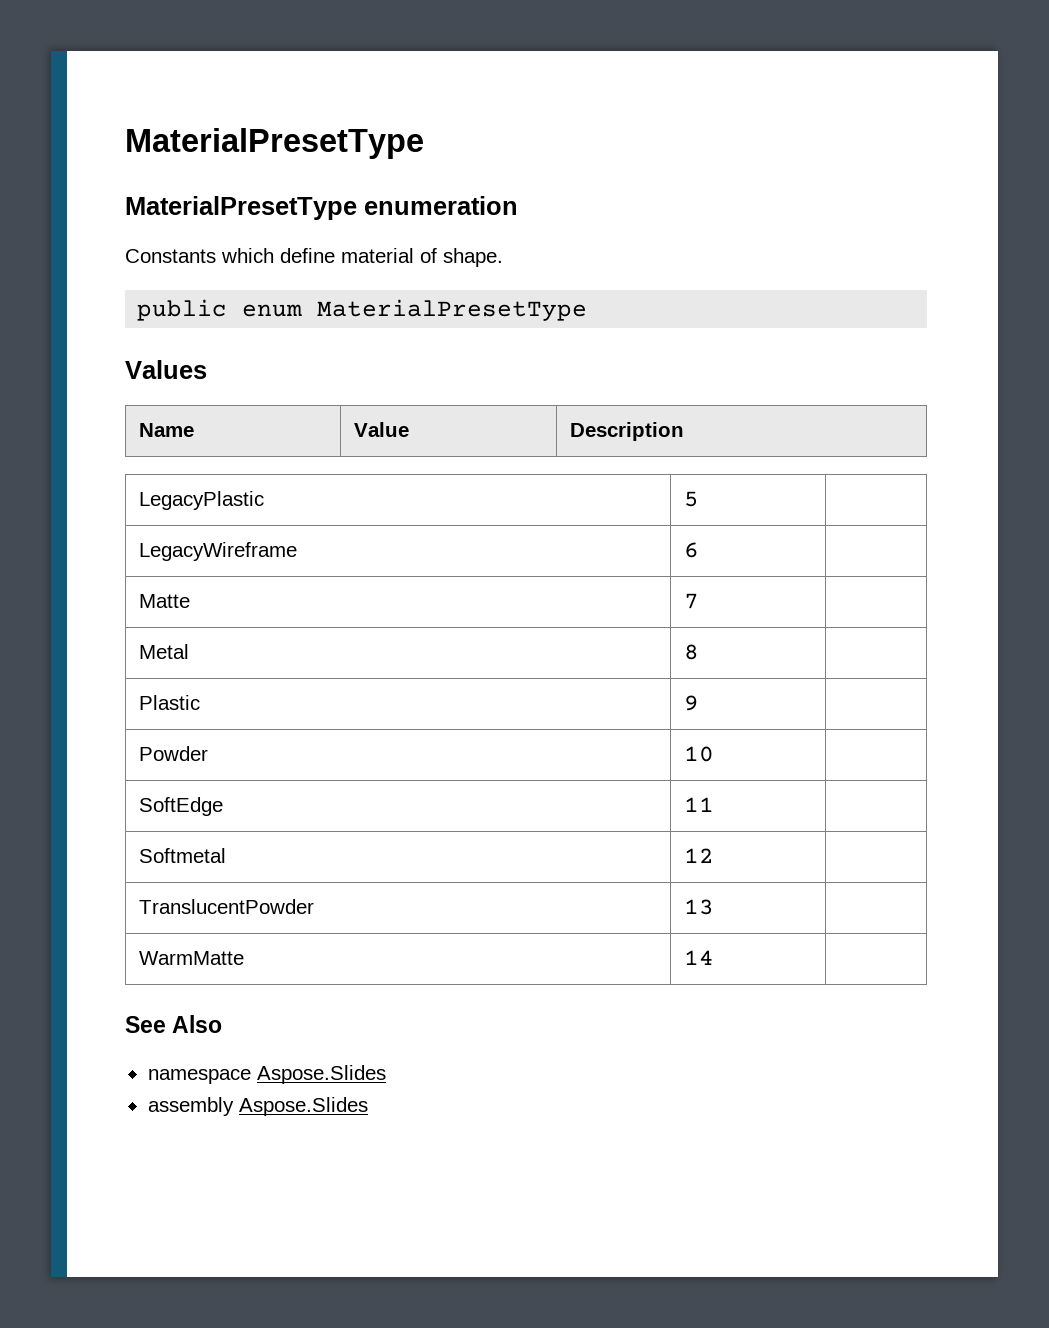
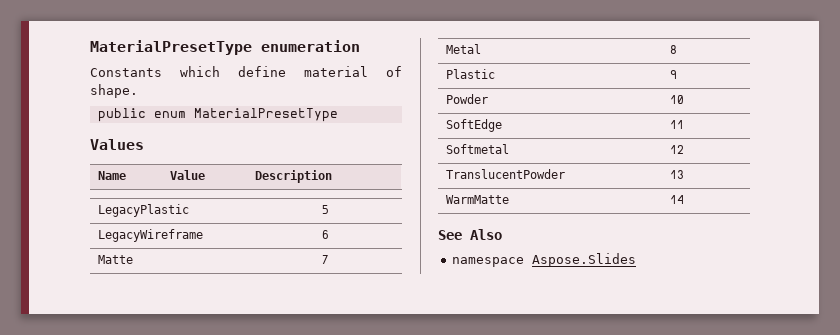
[125,128,424,159] [125,196,357,220] MaterialPresetType // MaterialPresetType -> [90,40,252,55] MaterialPresetType
[147,1097,368,1116] // assembly Aspose.Slides -> (637, 260) none

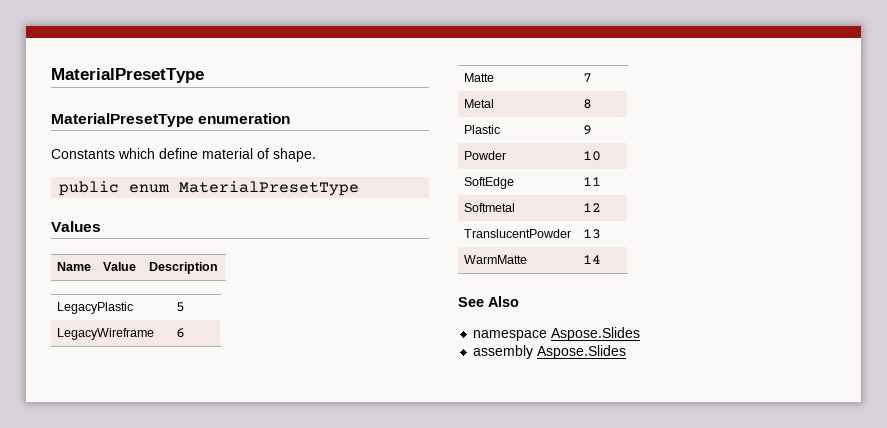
[90,40,252,55] MaterialPresetType -> [51,68,204,83] [51,113,194,127] MaterialPresetType // MaterialPresetType
(637, 260) none -> [473,345,627,359] // assembly Aspose.Slides

